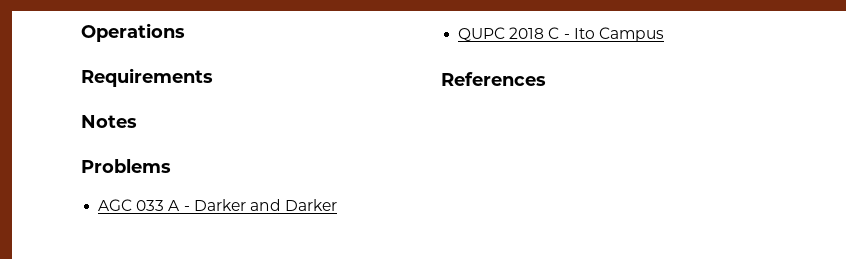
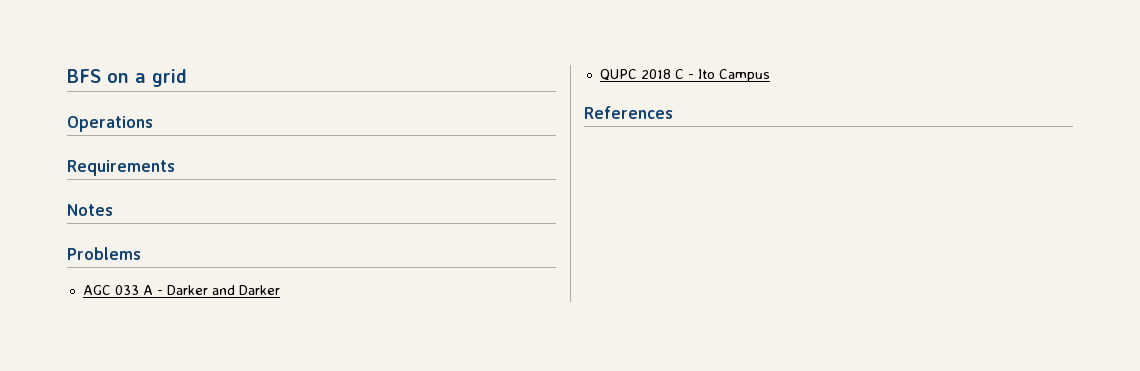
(81, 32) none -> [67,69,187,87] BFS on a grid //

